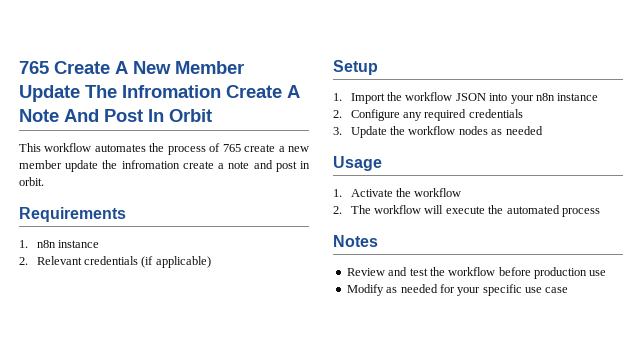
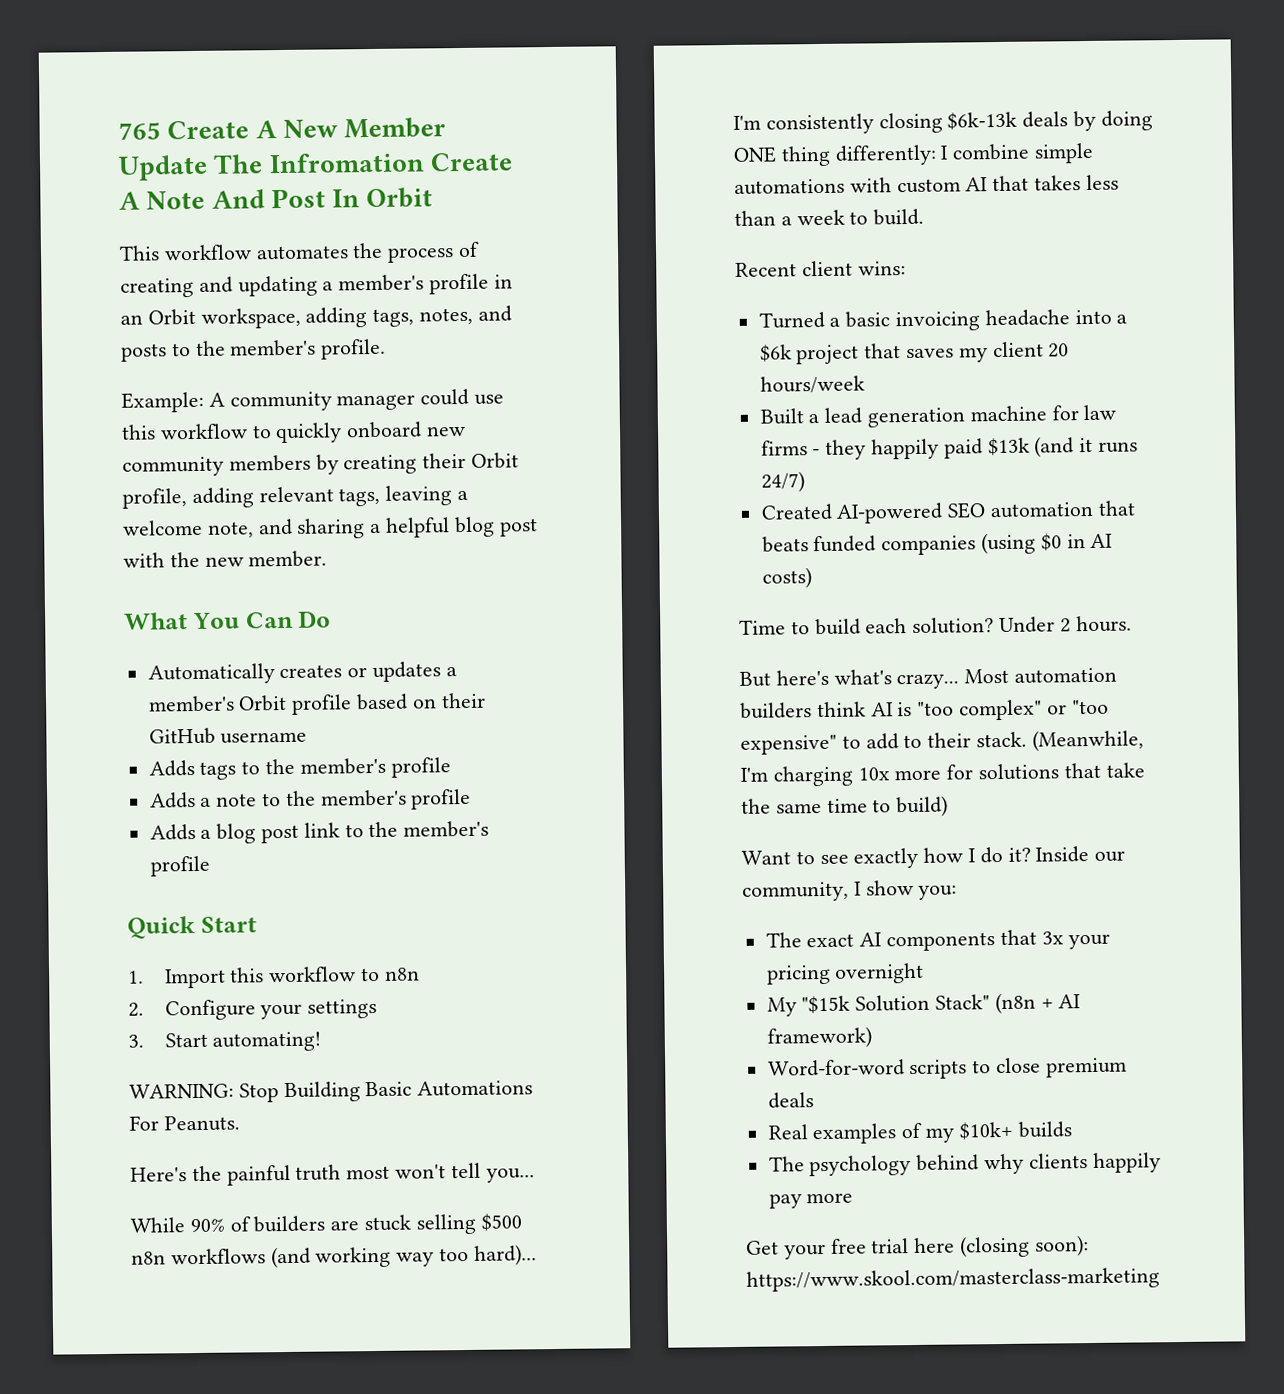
[222,144,310,152] [19,160,311,172] [19,177,44,186] [19,207,126,222] [19,240,100,248] [19,256,211,268] [333,60,378,75] [333,92,599,104] 765 create a new member update the infromation create a note and post in orbit. // Requirements // 1. n8n instance // 2. Relevant credentials (if applicable) // Setup // 1. Import the workflow JSON into your n8n instance -> [120,273,513,298] [120,305,512,329] [121,338,387,362] [121,388,505,413] [121,421,467,444] [122,452,520,477] [122,485,469,509] [122,516,538,539] [123,550,328,568] [124,610,332,630] [147,661,457,685] [147,692,486,715] [148,727,308,745] [148,757,451,780] [149,788,472,810] [149,820,490,844] [149,855,210,877] [127,916,257,939] [128,966,420,989] creating and updating a member's profile in an Orbit workspace, adding tags, notes, and posts to the member's profile. // Example: A community manager could use this workflow to quickly onboard new community members by creating their Orbit profile, adding relevant tags, leaving a welcome note, and sharing a helpful blog post with the new member. // What You Can Do // Automatically creates or updates a member's Orbit profile based on their GitHub username // Adds tags to the member's profile // Adds a note to the member's profile // Adds a blog post link to the member's profile // Quick Start // 1. Import this workflow to n8n
[403,109,523,121] [333,126,543,138] [333,156,382,171] [333,188,462,197] [333,205,600,217] [333,235,378,247] [346,267,607,279] [346,284,569,296] any required credentials // 3. Update the workflow nodes as needed // Usage // 1. Activate the workflow // 2. The workflow will execute the automated process // Notes // Review and test the workflow before production use // Modify as needed for your specific use case -> [260,998,378,1020] [128,1031,322,1052] [129,1080,534,1103] [129,1115,240,1132] [130,1162,535,1186] [130,1213,522,1235] [131,1244,537,1269] [733,110,1153,135] [733,142,1095,167] [734,174,1119,195] [734,208,925,226] [735,260,906,277] [758,309,1128,332] [759,341,1070,365] [759,375,865,394] [759,404,1117,428] [760,436,1139,460] [760,471,805,493] [760,500,1136,524] [761,532,1114,556] [761,567,812,589] [739,615,1132,636] [739,667,1118,690] [740,699,1109,721] [740,729,1144,755] [740,762,1145,787] [741,795,949,818] [741,846,1126,869] [742,879,958,902] [765,929,1111,952] [766,962,925,985] [766,992,1082,1017] [766,1026,872,1049] [767,1057,1127,1080] [767,1092,814,1109] [767,1121,1072,1145] [768,1152,1161,1177] [768,1192,854,1209] [746,1235,1089,1260] [746,1267,1160,1292] your settings // 3. Start automating! // WARNING: Stop Building Basic Automations For Peanuts. // Here's the painful truth most won't tell you... // While 90% of builders are stuck selling $500 n8n workflows (and working way too hard)... I'm consistently closing $6k-13k deals by doing ONE thing differently: I combine simple automations with custom AI that takes less than a week to build. // Recent client wins: // Turned a basic invoicing headache into a $6k project that saves my client 20 hours/week // Built a lead generation machine for law firms - they happily paid $13k (and it runs 24/7) // Created AI-powered SEO automation that beats funded companies (using $0 in AI costs) // Time to build each solution? Under 2 hours. // But here's what's crazy... Most automation builders think AI is "too complex" or "too expensive" to add to their stack. (Meanwhile, I'm charging 10x more for solutions that take the same time to build) // Want to see exactly how I do it? Inside our community, I show you: // The exact AI components that 3x your pricing overnight // My "$15k Solution Stack" (n8n + AI framework) // Word-for-word scripts to close premium deals // Real examples of my $10k+ builds // The psychology behind why clients happily pay more // Get your free trial here (closing soon): https://www.skool.com/masterclass-marketing

